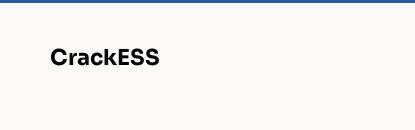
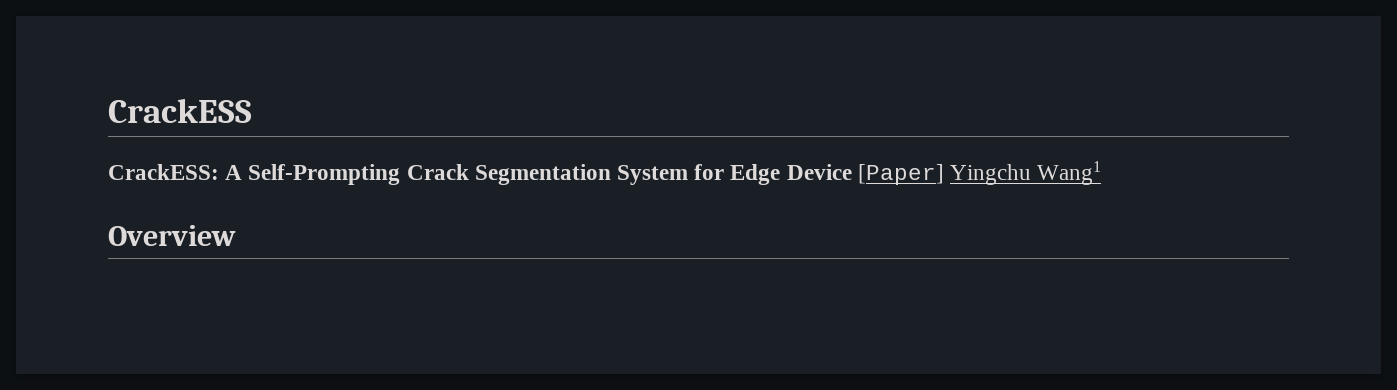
(160, 57) none -> [108,161,1102,185] [108,225,236,246] // CrackESS: A Self-Prompting Crack Segmentation System for Edge Device [Paper] Yingchu Wang1 // Overview

